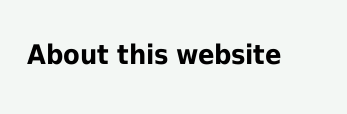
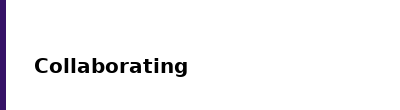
[27,43,281,65] About this website -> [34,58,188,77] Collaborating

